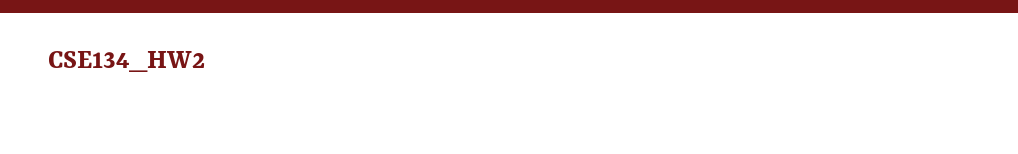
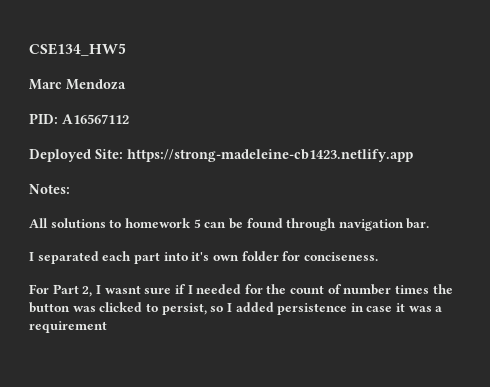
[48,51,205,72] CSE134_HW2 -> [29,43,126,56] [29,79,126,90] [29,113,129,124] [29,149,413,162] [29,184,70,194] [29,218,430,231] [29,251,378,264] [29,284,453,297] [29,302,443,315] [29,321,107,333] CSE134_HW5 // Marc Mendoza // PID: A16567112 // Deployed Site: https://strong-madeleine-cb1423.netlify.app // Notes: // All solutions to homework 5 can be found through navigation bar. // I separated each part into it's own folder for conciseness. // For Part 2, I wasnt sure if I needed for the count of number times the button was clicked to persist, so I added persistence in case it was a requirement

